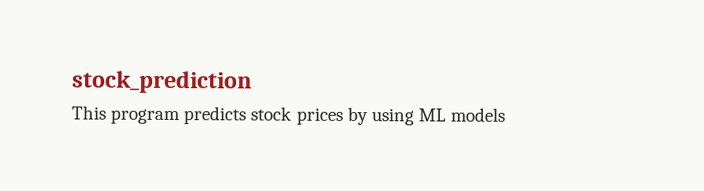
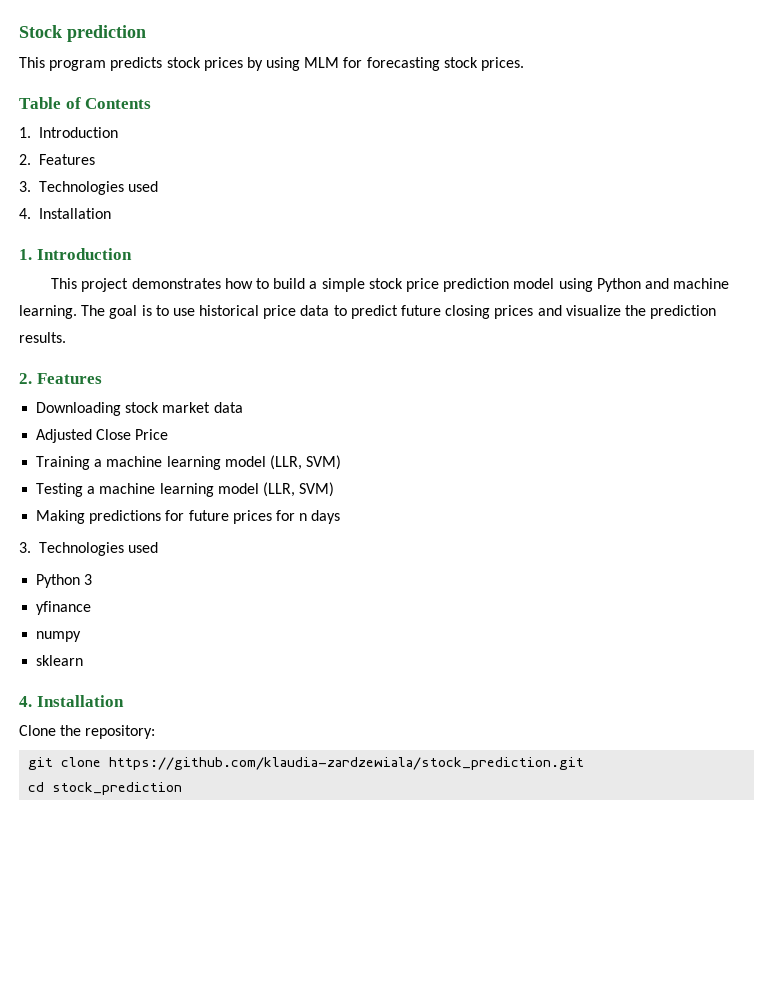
[72,70,253,94] stock_prediction -> [19,25,146,42] Stock prediction
[417,107,506,122] ML models -> [304,57,525,71] [19,97,152,109] [19,127,119,138] [19,154,96,165] [19,181,159,195] [19,208,112,219] [19,248,132,260] [51,278,730,292] [19,305,717,319] [19,332,66,343] [19,373,102,384] [36,402,243,416] [36,429,169,443] [36,455,342,470] [36,482,335,497] [36,510,341,524] [19,542,159,556] [36,574,93,588] [36,601,92,615] [36,631,82,642] [36,655,84,666] [19,695,124,707] [19,725,156,739] [28,757,585,770] [28,782,183,795] MLM for forecasting stock prices. // Table of Contents // 1. Introduction // 2. Features // 3. Technologies used // 4. Installation // 1. Introduction // This project demonstrates how to build a simple stock price prediction model using Python and machine learning. The goal is to use historical price data to predict future closing prices and visualize the prediction results. // 2. Features // Downloading stock market data // Adjusted Close Price // Training a machine learning model (LLR, SVM) // Testing a machine learning model (LLR, SVM) // Making predictions for future prices for n days // 3. Technologies used // Python 3 // yfinance // numpy // sklearn // 4. Installation // Clone the repository: // git clone https://github.com/klaudia-zardzewiala/stock_prediction.git // cd stock_prediction

